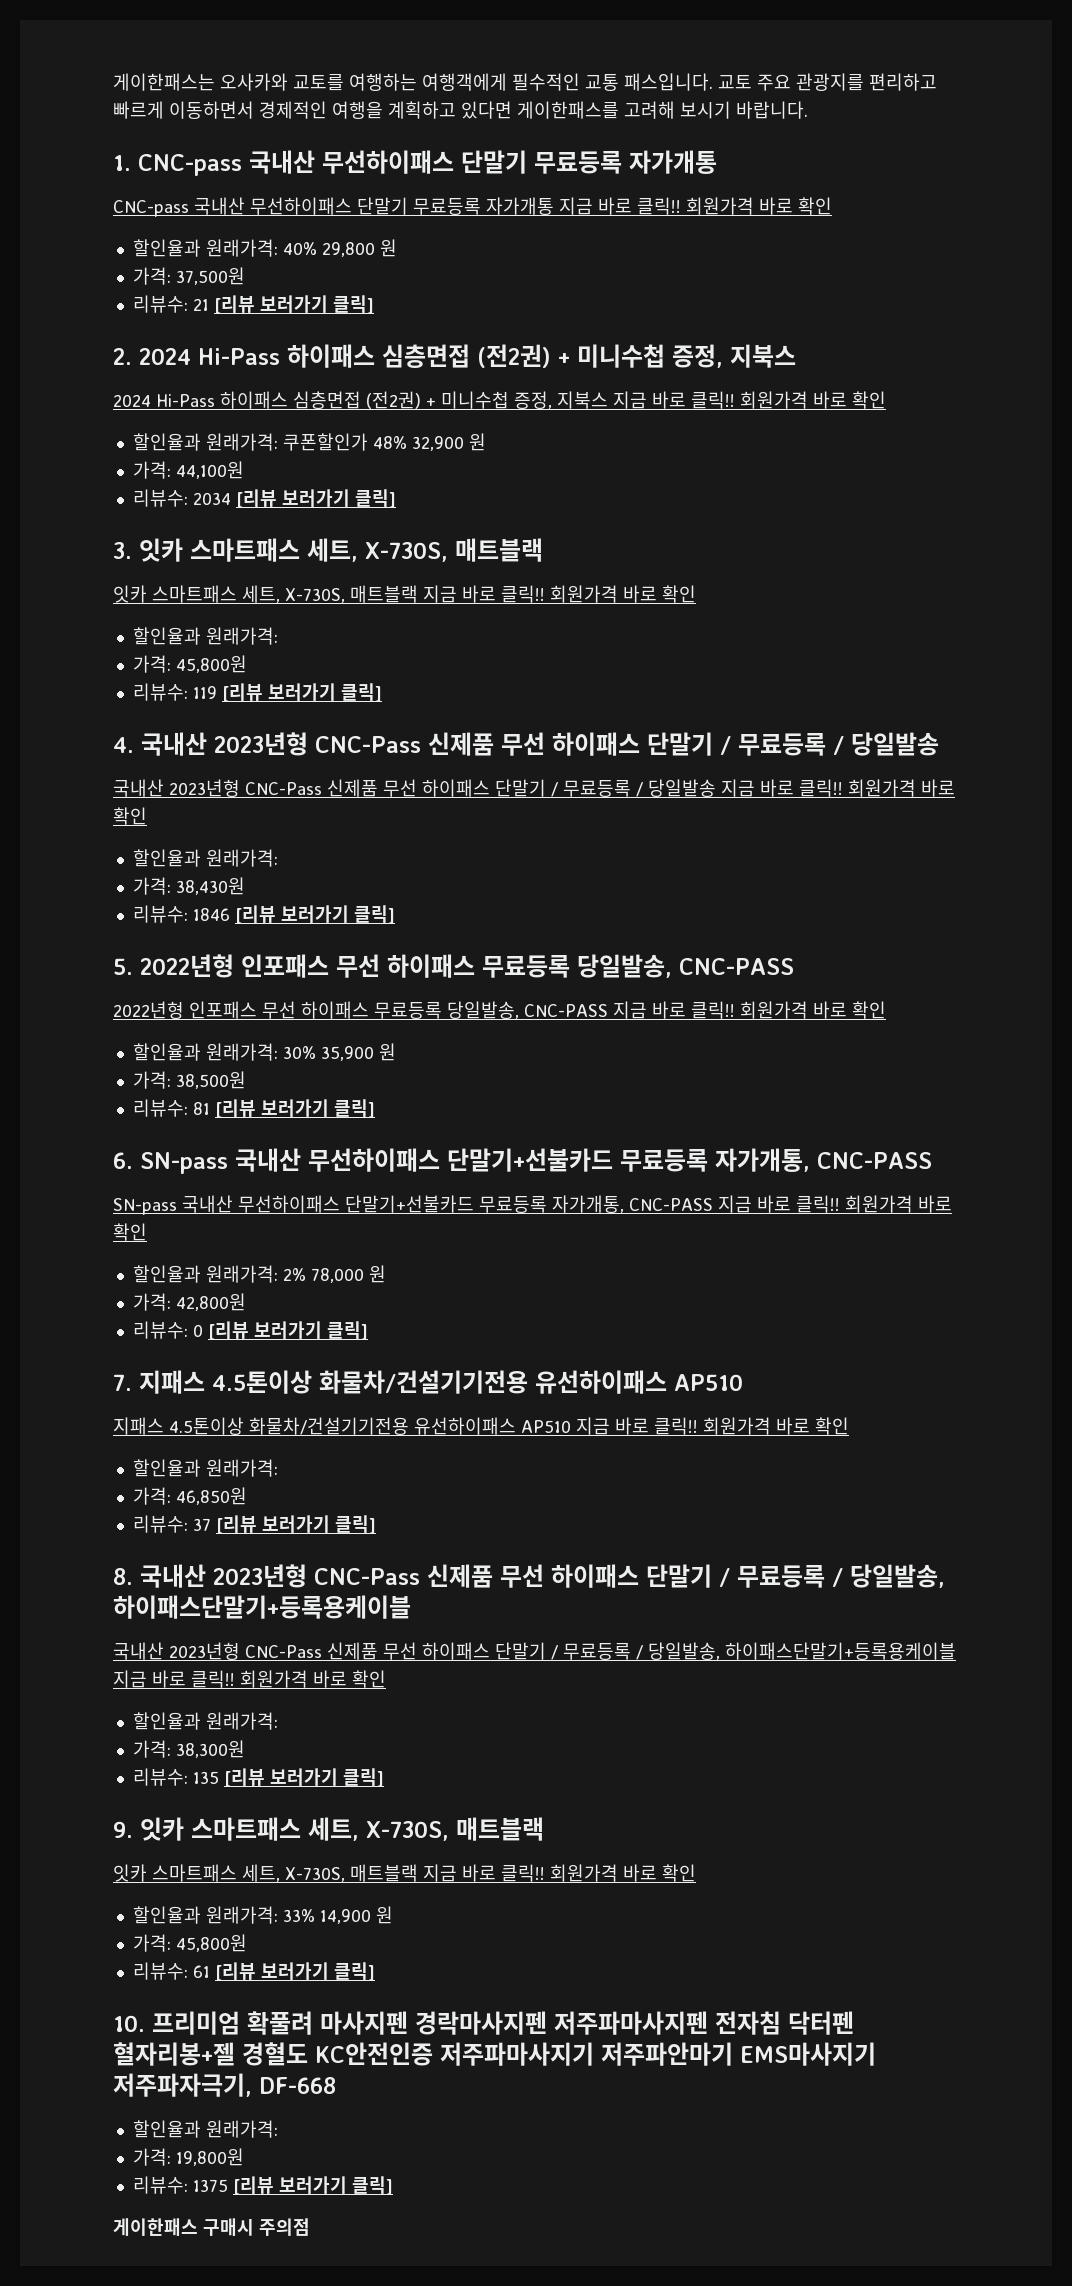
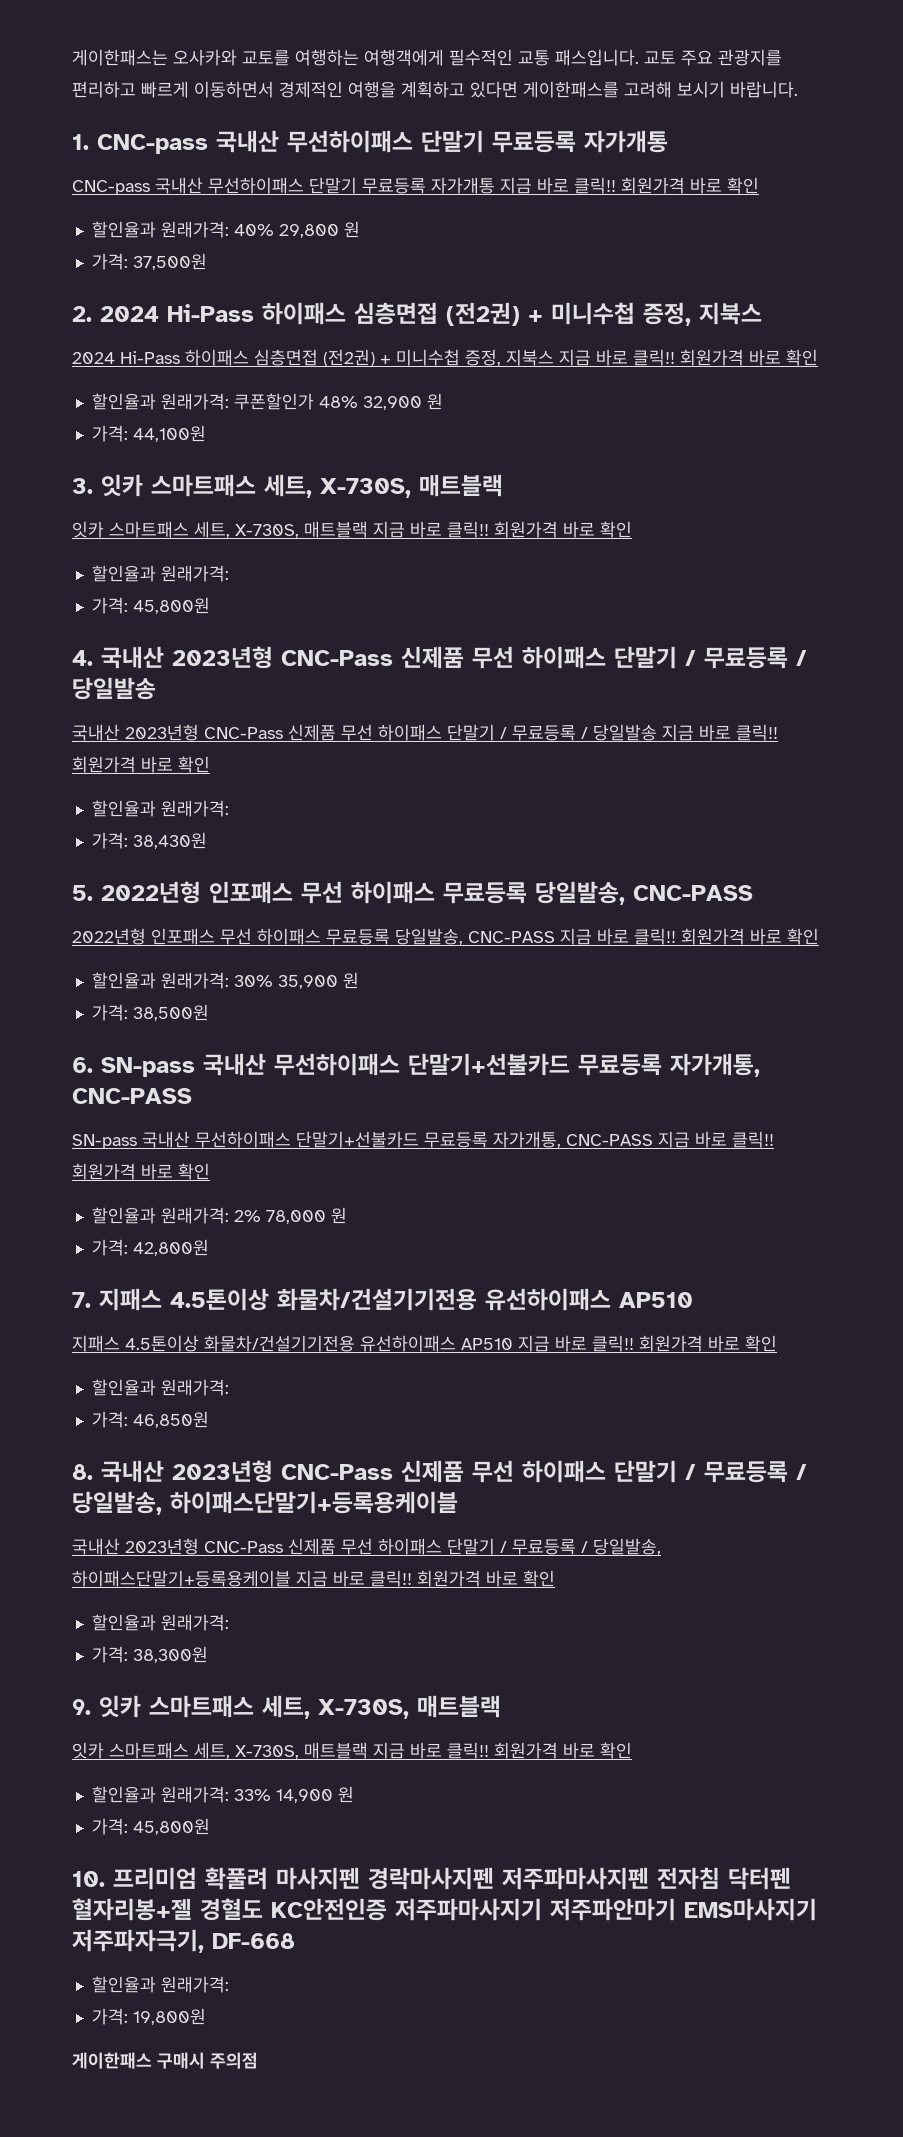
[132,295,374,314] // 리뷰수: 21 [리뷰 보러가기 클릭] -> (207, 261) none
[132,489,396,508] // 리뷰수: 2034 [리뷰 보러가기 클릭] -> (206, 433) none
[132,683,382,702] // 리뷰수: 119 [리뷰 보러가기 클릭] -> (210, 605) none
[132,905,395,924] // 리뷰수: 1846 [리뷰 보러가기 클릭] -> (207, 840) none
[132,1099,375,1118] // 리뷰수: 81 [리뷰 보러가기 클릭] -> (209, 1012) none
[132,1321,368,1340] // 리뷰수: 0 [리뷰 보러가기 클릭] -> (209, 1247) none
[132,1515,376,1534] // 리뷰수: 37 [리뷰 보러가기 클릭] -> (209, 1419) none
[132,1768,384,1787] // 리뷰수: 135 [리뷰 보러가기 클릭] -> (208, 1654) none
[132,1962,375,1981] // 리뷰수: 61 [리뷰 보러가기 클릭] -> (210, 1826) none
[132,2176,393,2195] // 리뷰수: 1375 [리뷰 보러가기 클릭] -> (206, 2016) none

